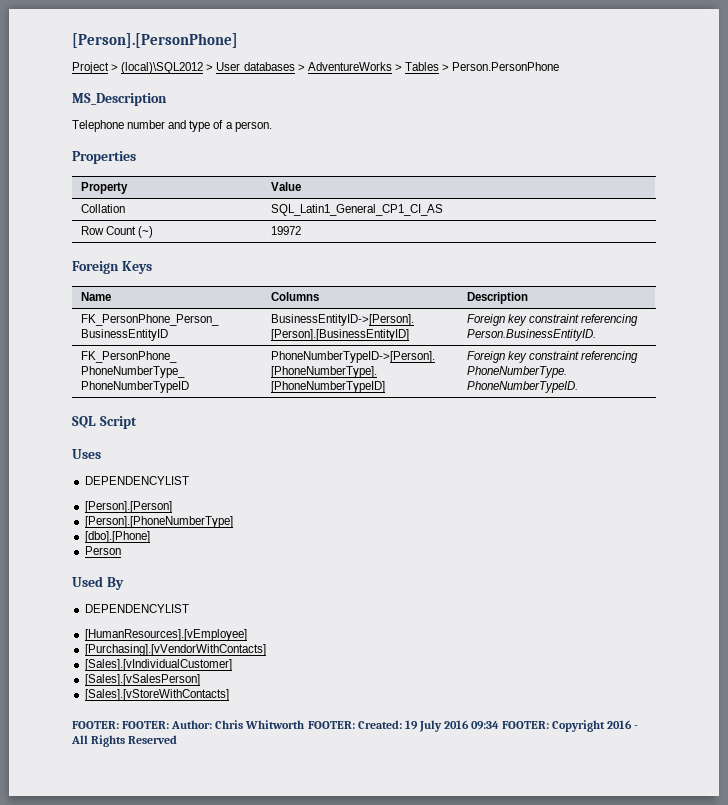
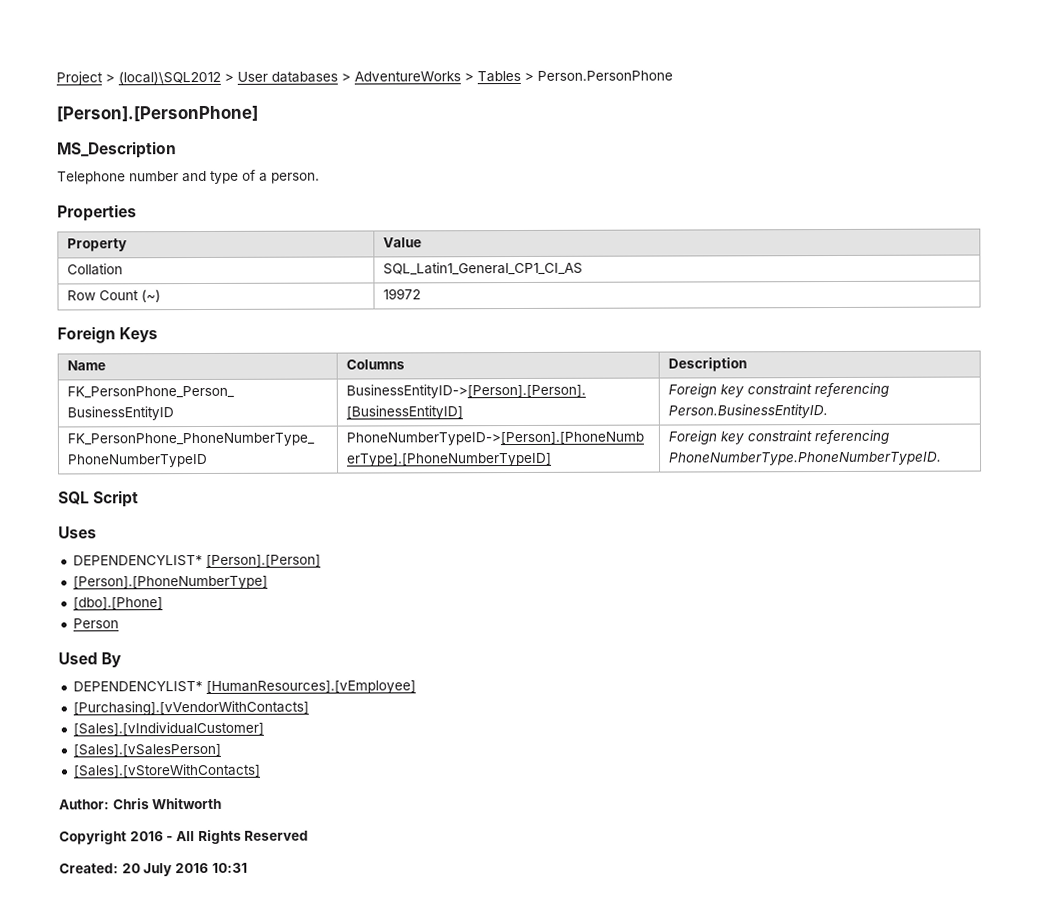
[72,33,238,48] [Person].[PersonPhone] // -> (56, 78) none
(560, 66) none -> [56,105,258,122] // [Person].[PersonPhone]
[84,476,189,485] DEPENDENCYLIST // -> [72,554,203,567] DEPENDENCYLIST*
[84,604,189,613] DEPENDENCYLIST // -> [72,680,203,693] DEPENDENCYLIST*
[72,721,170,729] FOOTER: FOOTER: -> (261, 770) none
[307,720,550,732] FOOTER: Created: 19 July 2016 09:34 FOOTER: -> (223, 803) //
(178, 739) none -> [59,862,248,877] // Created: 20 July 2016 10:31

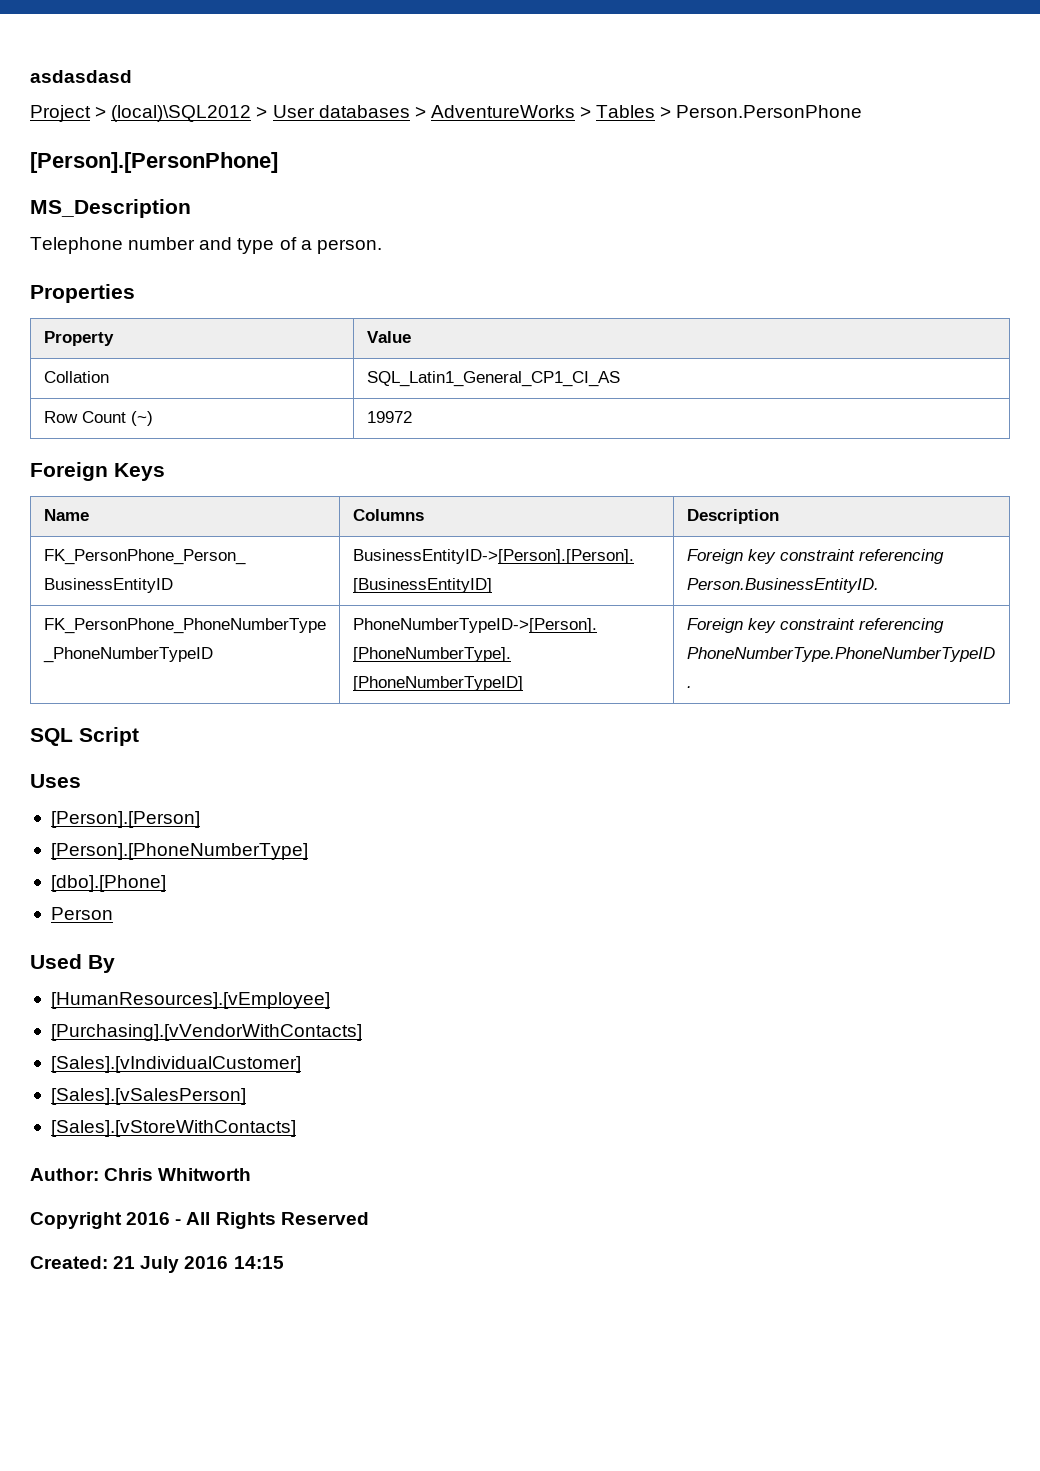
(56, 78) none -> [30,70,132,83] asdasdasd //
[72,554,203,567] DEPENDENCYLIST* -> (81, 781) none
[72,680,203,693] DEPENDENCYLIST* -> (115, 964) none
[121,863,141,874] 20 -> [113,1256,136,1269] 21
[211,862,248,873] 10:31 -> [233,1256,284,1269] 14:15

